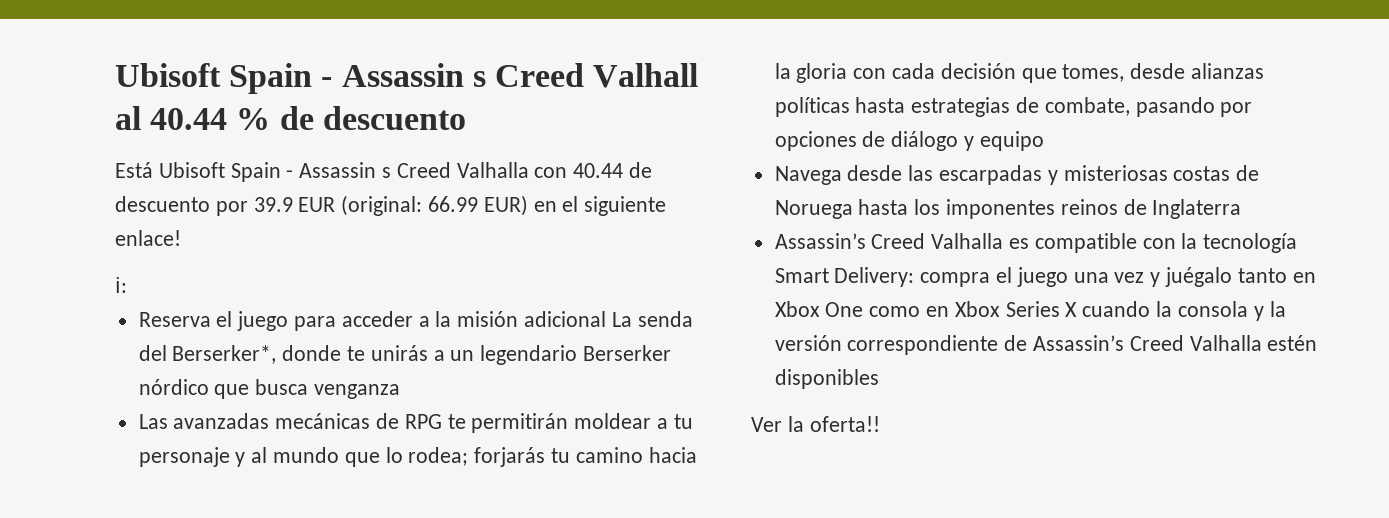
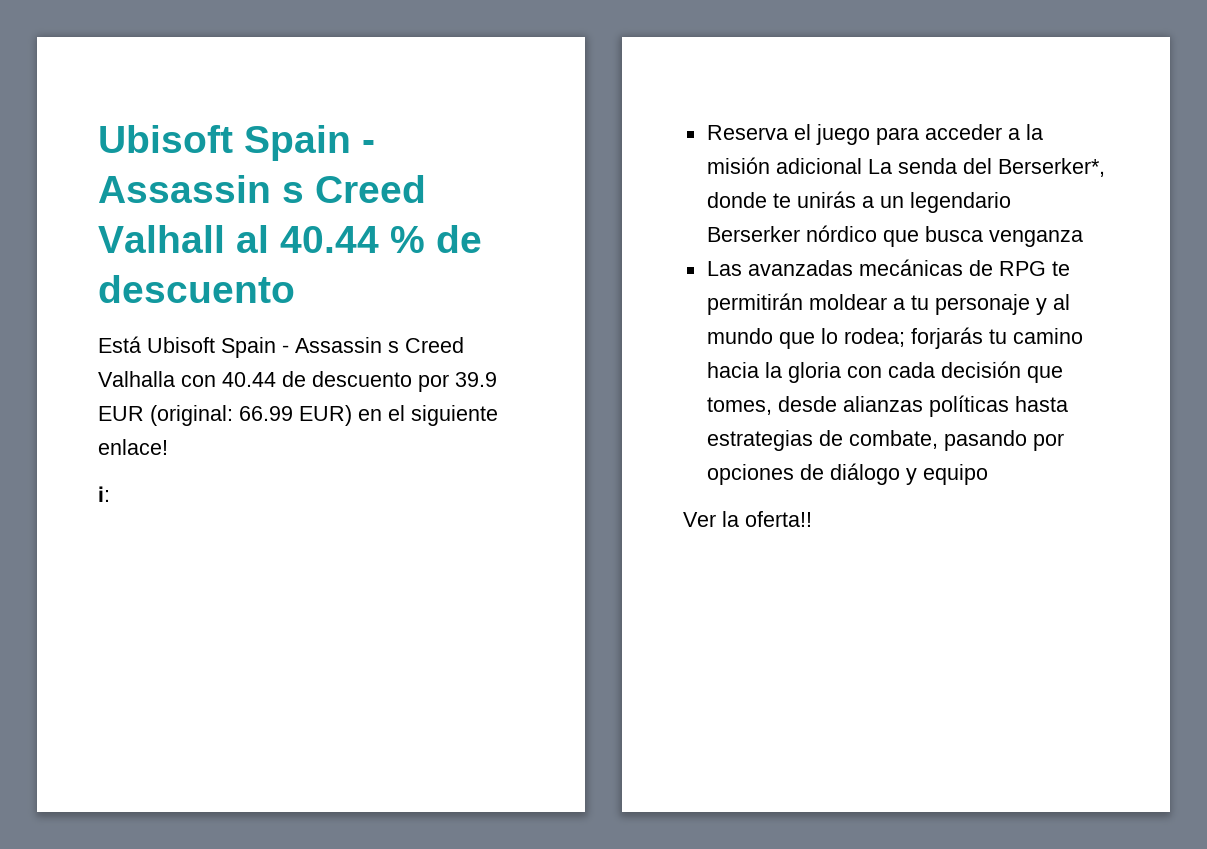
[774,165,1260,185] [774,199,1242,219] [774,233,1298,253] [774,267,1316,287] [774,301,1286,321] [774,335,1318,355] [774,369,879,389] // Navega desde las escarpadas y misteriosas costas de Noruega hasta los imponentes reinos de Inglaterra // Assassin’s Creed Valhalla es compatible con la tecnología Smart Delivery: compra el juego una vez y juégalo tanto en Xbox One como en Xbox Series X cuando la consola y la versión correspondiente de Assassin’s Creed Valhalla estén disponibles -> (988, 474) none

